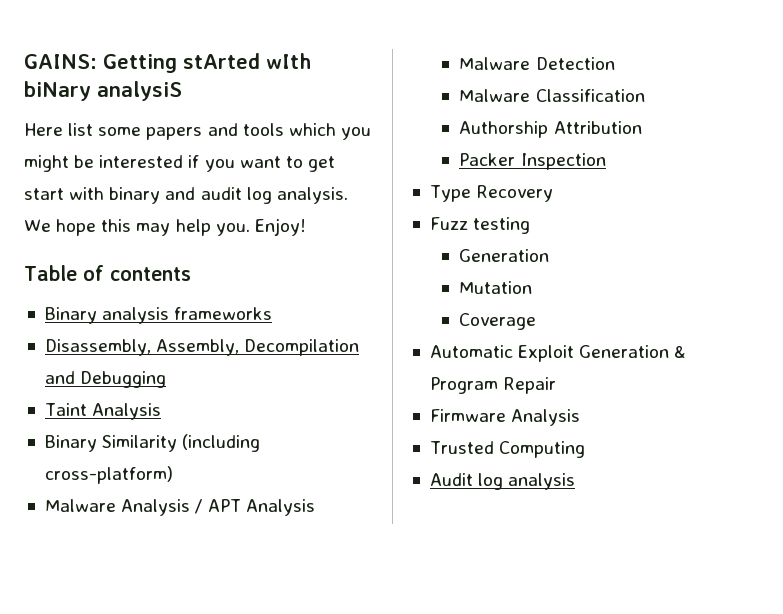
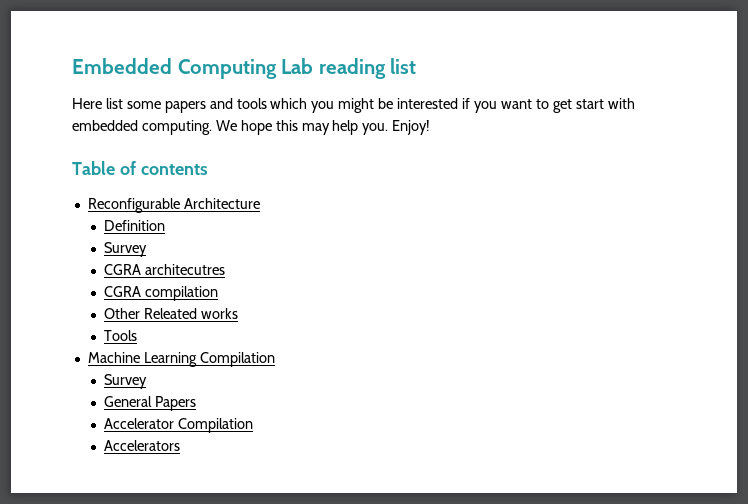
[24,53,311,73] [24,81,182,101] GAINS: Getting stArted wIth biNary analysiS -> [72,58,417,79] Embedded Computing Lab reading list
[109,187,348,204] binary and audit log analysis. -> [72,120,212,135] embedded computing.
[44,307,273,324] [44,339,360,356] [44,371,167,388] [44,403,162,420] [44,434,261,452] [44,466,173,484] [44,499,316,516] [459,57,615,70] [459,89,645,102] [459,121,642,138] [459,153,606,170] [429,185,554,202] [429,217,531,234] [459,249,550,262] [459,281,533,294] [459,313,537,330] [429,345,687,362] [429,377,557,394] [429,409,581,426] [429,441,586,458] [429,473,576,490] Binary analysis frameworks // Disassembly, Assembly, Decompilation and Debugging // Taint Analysis // Binary Similarity (including cross-platform) // Malware Analysis / APT Analysis // Malware Detection // Malware Classification // Authorship Attribution // Packer Inspection // Type Recovery // Fuzz testing // Generation // Mutation // Coverage // Automatic Exploit Generation & Program Repair // Firmware Analysis // Trusted Computing // Audit log analysis -> [87,198,260,213] [104,220,166,231] [104,242,148,257] [104,264,225,275] [104,286,218,301] [104,308,238,319] [104,330,138,341] [87,352,275,367] [104,374,148,389] [104,396,196,411] [104,418,253,433] [104,440,181,451] Reconfigurable Architecture // Definition // Survey // CGRA architecutres // CGRA compilation // Other Releated works // Tools // Machine Learning Compilation // Survey // General Papers // Accelerator Compilation // Accelerators

